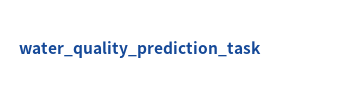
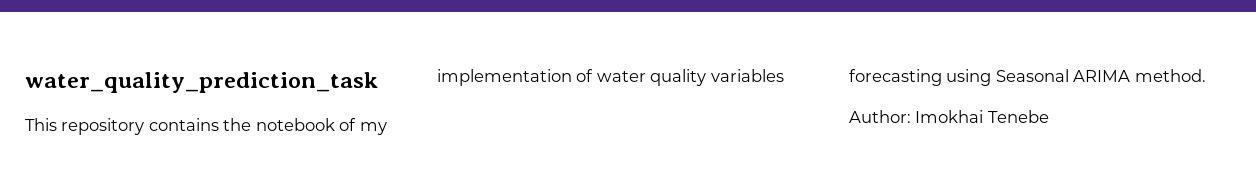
(261, 49) none -> [25,118,387,135] [437,69,1206,86] [849,110,1049,123] // This repository contains the notebook of my implementation of water quality variables forecasting using Seasonal ARIMA method. // Author: Imokhai Tenebe

